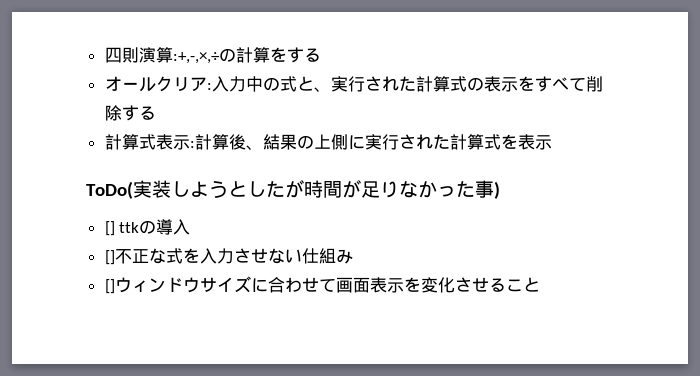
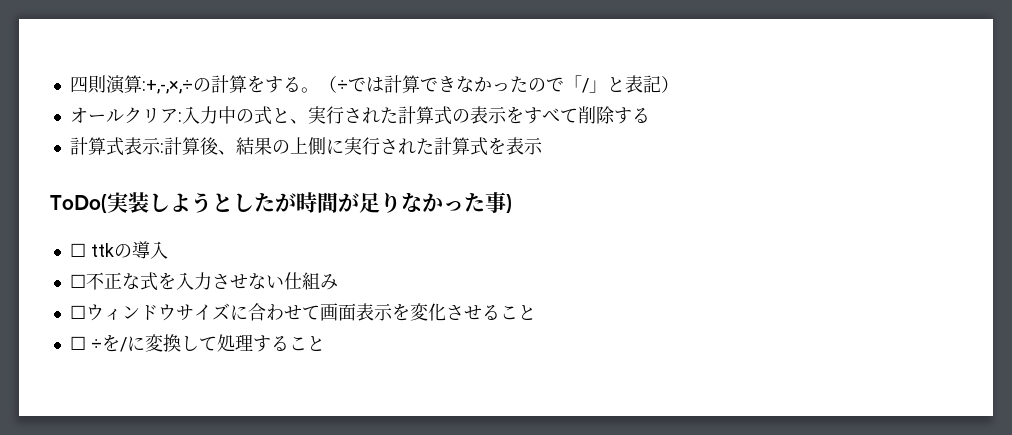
(321, 55) none -> [300,75,679,93] 。（÷では計算できなかったので「/」と表記）
[104,221,115,236] [] -> [69,243,86,257] ☐
[104,250,115,265] [] -> [69,274,86,288] ☐
[104,279,115,294] [] -> [69,305,86,319] ☐
(540, 284) none -> [69,334,325,352] // ☐ ÷を/に変換して処理すること

